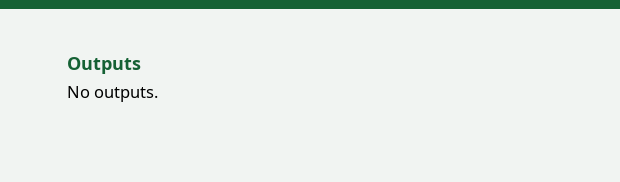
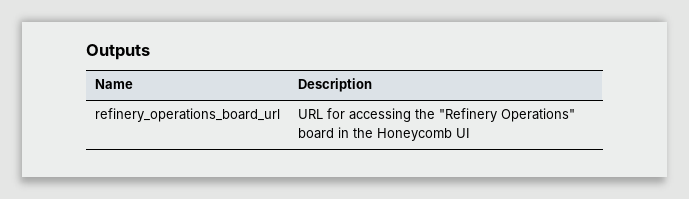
[67,86,159,102] // No outputs. -> [95,79,134,89] [298,78,373,92] [95,108,281,122] [298,108,576,122] [298,127,470,141] // Name | Description // refinery_operations_board_url | URL for accessing the "Refinery Operations" board in the Honeycomb UI

